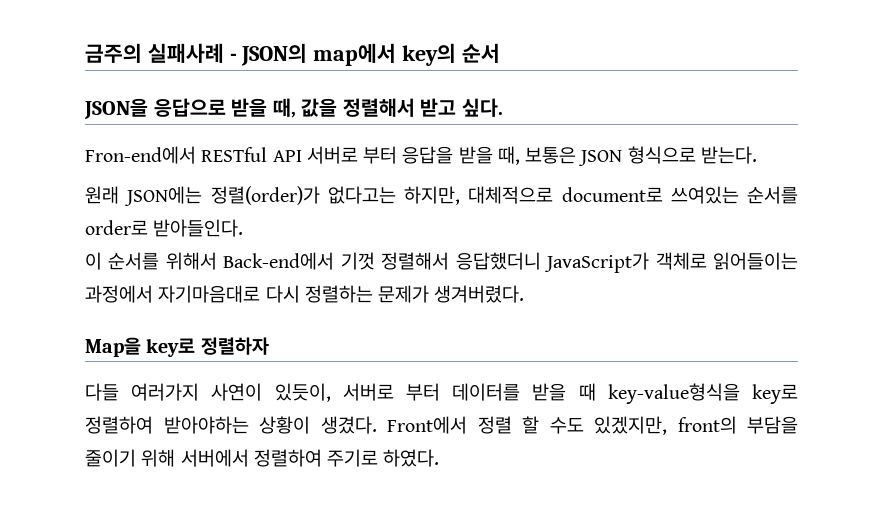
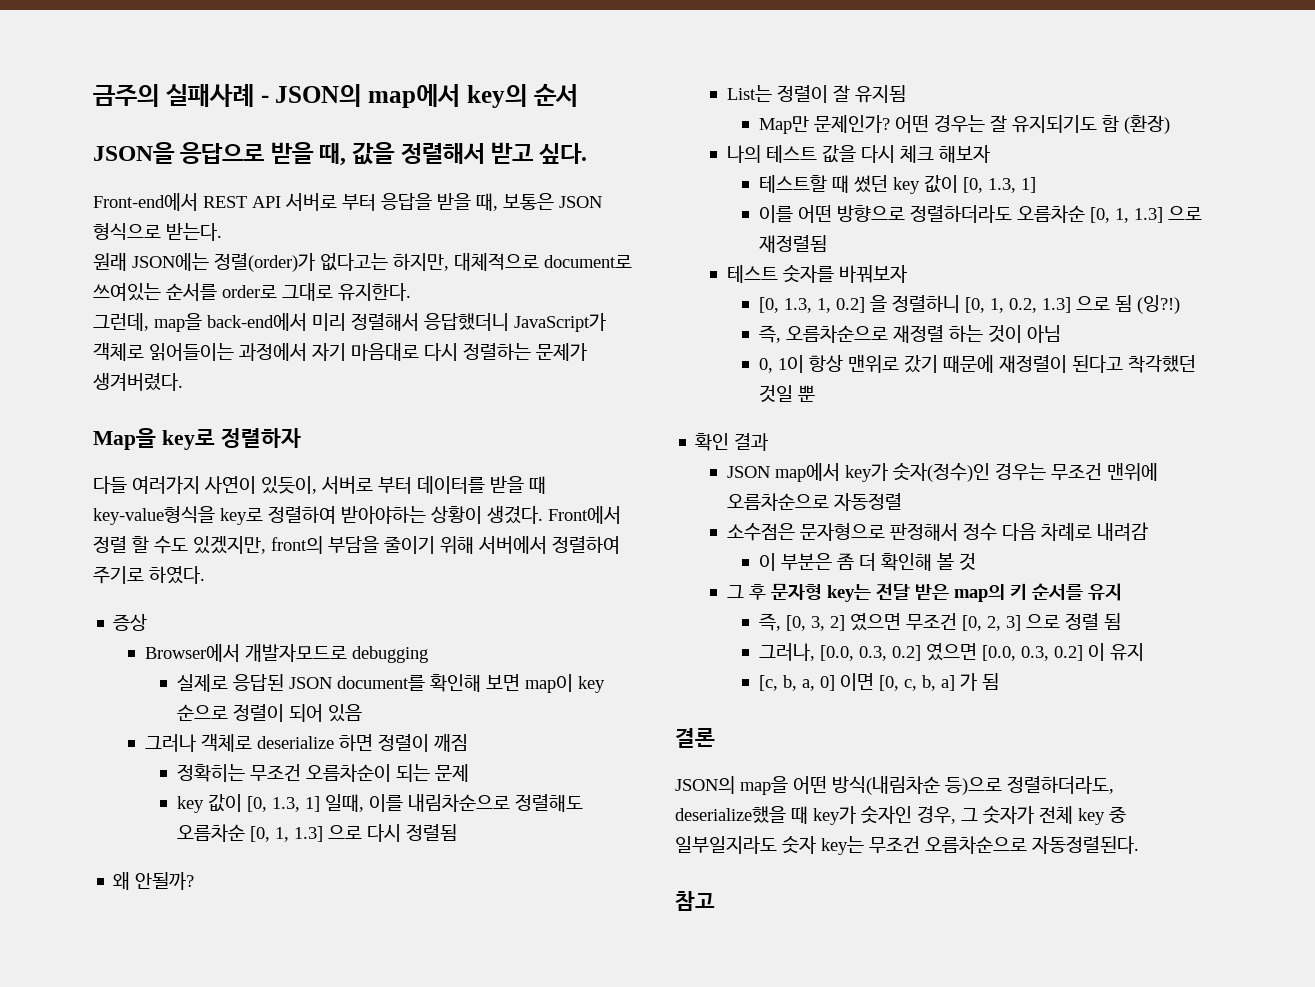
[85,146,268,164] Fron-end에서 RESTful -> [93,193,247,211] Front-end에서 REST
[153,219,244,237] [85,252,375,270] 받아들인다. // 이 순서를 위해서 Back-end에서 기껏 -> [282,283,411,301] [93,313,346,332] 그대로 유지한다. // 그런데, map을 back-end에서 미리
[158,285,261,303] 자기마음대로 -> [312,343,419,361] 자기 마음대로
(440, 458) none -> [113,614,148,631] [145,644,429,663] [176,674,605,693] [176,704,362,722] [145,734,469,752] [176,764,469,782] [176,794,583,813] [176,824,457,842] [113,872,195,890] [727,85,907,103] [758,115,1170,134] [727,145,991,163] [758,175,1036,194] [758,205,1202,223] [758,235,827,253] [727,265,908,283] [758,295,1180,314] [758,325,1061,343] [758,355,1196,373] [758,385,815,402] [695,433,769,451] [727,463,1159,482] [727,493,903,511] [727,522,1149,541] [758,553,976,571] [727,583,1123,602] [758,613,1121,631] [758,643,1144,661] [758,673,999,691] [675,728,715,748] [675,776,1114,795] [675,806,1126,825] [675,836,1139,855] [675,891,715,911] // 증상 // Browser에서 개발자모드로 debugging // 실제로 응답된 JSON document를 확인해 보면 map이 key 순으로 정렬이 되어 있음 // 그러나 객체로 deserialize 하면 정렬이 깨짐 // 정확히는 무조건 오름차순이 되는 문제 // key 값이 [0, 1.3, 1] 일때, 이를 내림차순으로 정렬해도 오름차순 [0, 1, 1.3] 으로 다시 정렬됨 // 왜 안될까? // List는 정렬이 잘 유지됨 // Map만 문제인가? 어떤 경우는 잘 유지되기도 함 (환장) // 나의 테스트 값을 다시 체크 해보자 // 테스트할 때 썼던 key 값이 [0, 1.3, 1] // 이를 어떤 방향으로 정렬하더라도 오름차순 [0, 1, 1.3] 으로 재정렬됨 // 테스트 숫자를 바꿔보자 // [0, 1.3, 1, 0.2] 을 정렬하니 [0, 1, 0.2, 1.3] 으로 됨 (잉?!) // 즉, 오름차순으로 재정렬 하는 것이 아님 // 0, 1이 항상 맨위로 갔기 때문에 재정렬이 된다고 착각했던 것일 뿐 // 확인 결과 // JSON map에서 key가 숫자(정수)인 경우는 무조건 맨위에 오름차순으로 자동정렬 // 소수점은 문자형으로 판정해서 정수 다음 차례로 내려감 // 이 부분은 좀 더 확인해 볼 것 // 그 후 문자형 key는 전달 받은 map의 키 순서를 유지 // 즉, [0, 3, 2] 였으면 무조건 [0, 2, 3] 으로 정렬 됨 // 그러나, [0.0, 0.3, 0.2] 였으면 [0.0, 0.3, 0.2] 이 유지 // [c, b, a, 0] 이면 [0, c, b, a] 가 됨 // 결론 // JSON의 map을 어떤 방식(내림차순 등)으로 정렬하더라도, deserialize했을 때 key가 숫자인 경우, 그 숫자가 전체 key 중 일부일지라도 숫자 key는 무조건 오름차순으로 자동정렬된다. // 참고

